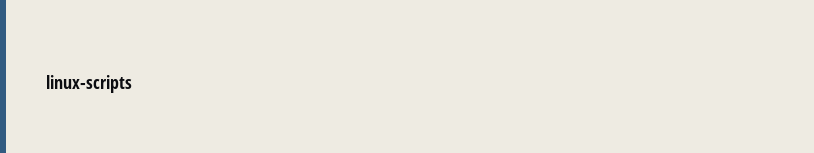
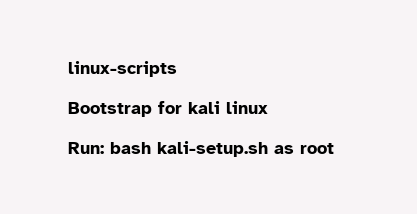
(132, 84) none -> [68,101,268,117] [68,141,334,157] // Bootstrap for kali linux // Run: bash kali-setup.sh as root

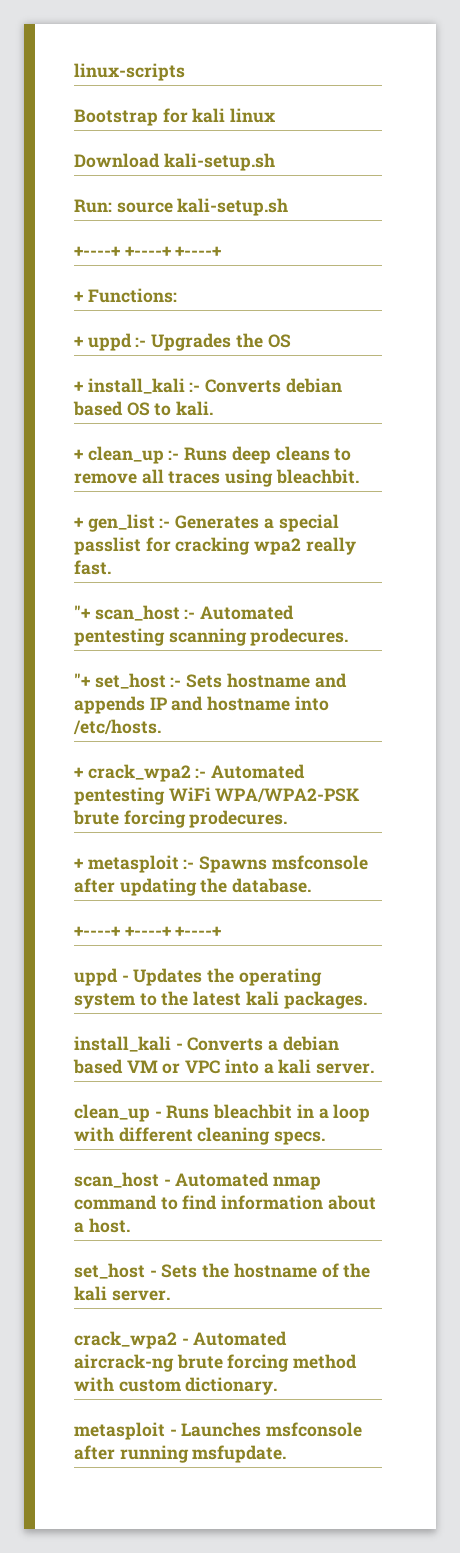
(268, 107) none -> [74,153,275,171] // Download kali-setup.sh
[110,141,334,157] bash kali-setup.sh as root -> [116,198,289,216] [74,246,222,257] [74,288,177,303] [74,333,291,351] [74,378,342,394] [73,401,214,416] [74,446,352,464] [74,469,359,487] [74,514,339,532] [74,537,356,555] [74,560,111,575] [74,605,295,621] [74,628,349,646] [74,673,347,689] [74,696,329,714] [73,719,161,735] [74,764,306,782] [74,787,361,805] [73,810,288,828] [74,855,368,873] [74,878,312,896] [74,926,222,937] [74,968,322,986] [74,991,367,1009] [74,1036,339,1052] [73,1059,375,1074] [74,1104,371,1122] [74,1127,326,1145] [74,1172,322,1190] [74,1195,376,1210] [74,1218,130,1233] [74,1263,371,1279] [74,1286,170,1301] [74,1331,288,1349] [74,1354,358,1372] [74,1377,278,1395] [74,1422,363,1440] [74,1445,287,1463] source kali-setup.sh // +----+ +----+ +----+ // + Functions: // + uppd :- Upgrades the OS // + install_kali :- Converts debian based OS to kali. // + clean_up :- Runs deep cleans to remove all traces using bleachbit. // + gen_list :- Generates a special passlist for cracking wpa2 really fast. // "+ scan_host :- Automated pentesting scanning prodecures. // "+ set_host :- Sets hostname and appends IP and hostname into /etc/hosts. // + crack_wpa2 :- Automated pentesting WiFi WPA/WPA2-PSK brute forcing prodecures. // + metasploit :- Spawns msfconsole after updating the database. // +----+ +----+ +----+ // uppd - Updates the operating system to the latest kali packages. // install_kali - Converts a debian based VM or VPC into a kali server. // clean_up - Runs bleachbit in a loop with different cleaning specs. // scan_host - Automated nmap command to find information about a host. // set_host - Sets the hostname of the kali server. // crack_wpa2 - Automated aircrack-ng brute forcing method with custom dictionary. // metasploit - Launches msfconsole after running msfupdate.

